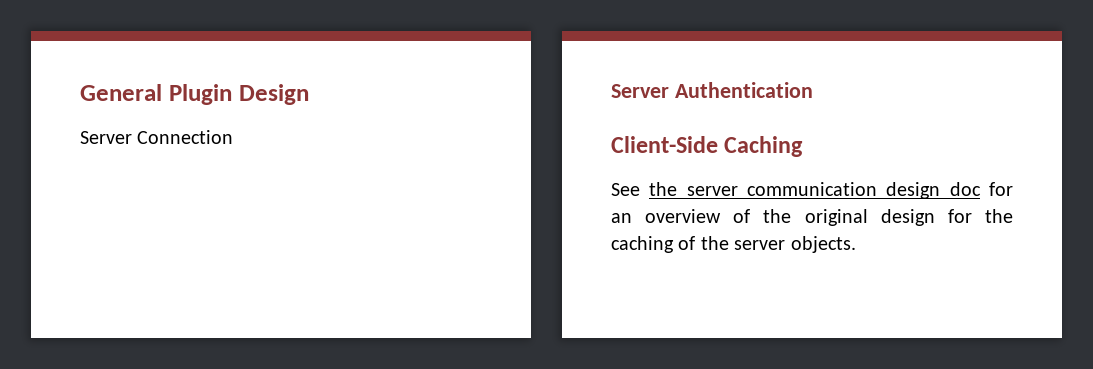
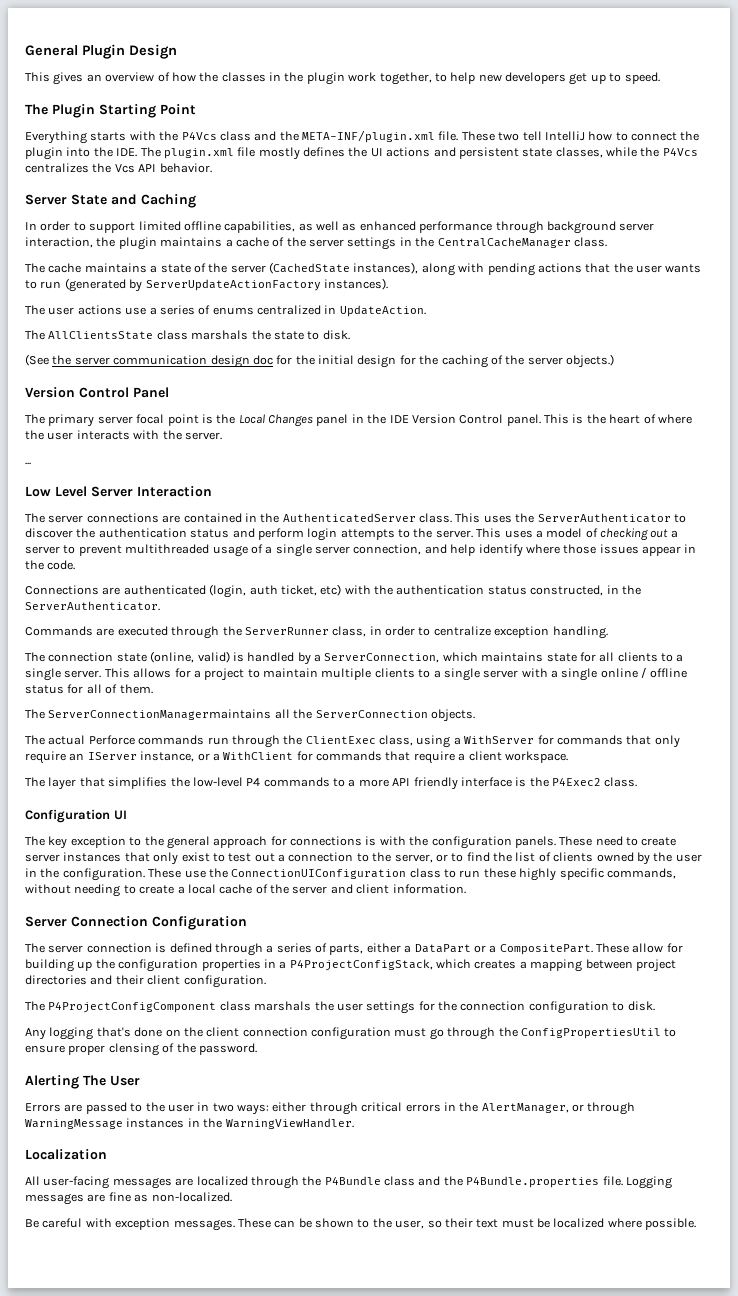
[80,130,234,144] [611,82,813,98] [611,136,718,153] Server Connection // Server Authentication // Client-Side -> [25,72,660,85] [25,104,196,118] [25,130,700,144] [25,147,698,160] [25,163,212,173] [25,194,137,205] This gives an overview of how the classes in the plugin work together, to help new developers get up to speed. // The Plugin Starting Point // Everything starts with the P4Vcs class and the META-INF/plugin.xml file. These two tell IntelliJ how to connect the plugin into the IDE. The plugin.xml file mostly defines the UI actions and persistent state classes, while the P4Vcs centralizes the Vcs API behavior. // Server State and
[611,183,640,196] See -> [25,221,655,234] [25,237,607,250] [25,262,702,276] [25,278,388,292] [25,305,426,317] [25,330,350,340] [25,354,49,366] In order to support limited offline capabilities, as well as enhanced performance through background server interaction, the plugin maintains a cache of the server settings in the CentralCacheManager class. // The cache maintains a state of the server (CachedState instances), along with pending actions that the user wants to run (generated by ServerUpdateActionFactory instances). // The user actions use a series of enums centralized in UpdateAction. // The AllClientsState class marshals the state to disk. // (See
[611,209,868,226] an overview of the original -> [295,355,354,365] the initial
[790,236,856,253] objects. -> [566,354,614,368] [25,387,169,398] [25,414,692,427] [25,430,222,440] [25,462,31,465] [25,486,212,497] [25,513,686,523] [25,528,678,541] [25,544,697,557] [25,560,76,570] [25,584,641,598] [25,601,160,611] [25,626,608,639] [25,651,684,665] [25,667,687,681] [25,684,153,694] [25,709,475,722] [25,735,680,748] [25,751,568,764] [25,777,638,790] [25,809,127,823] [25,836,677,849] [25,852,702,865] [25,868,676,881] [25,884,466,897] [25,916,247,930] [25,943,683,956] [25,959,676,972] [25,975,266,988] [25,1001,655,1014] [25,1027,677,1040] [25,1043,257,1056] [25,1075,140,1089] [25,1102,636,1115] [25,1118,354,1129] [25,1149,107,1160] [25,1176,672,1189] [25,1192,232,1205] [25,1218,697,1231] objects.) // Version Control Panel // The primary server focal point is the Local Changes panel in the IDE Version Control panel. This is the heart of where the user interacts with the server. // ... // Low Level Server Interaction // The server connections are contained in the AuthenticatedServer class. This uses the ServerAuthenticator to discover the authentication status and perform login attempts to the server. This uses a model of checking out a server to prevent multithreaded usage of a single server connection, and help identify where those issues appear in the code. // Connections are authenticated (login, auth ticket, etc) with the authentication status constructed, in the ServerAuthenticator. // Commands are executed through the ServerRunner class, in order to centralize exception handling. // The connection state (online, valid) is handled by a ServerConnection, which maintains state for all clients to a single server. This allows for a project to maintain multiple clients to a single server with a single online / offline status for all of them. // The ServerConnectionManagermaintains all the ServerConnection objects. // The actual Perforce commands run through the ClientExec class, using a WithServer for commands that only require an IServer instance, or a WithClient for commands that require a client workspace. // The layer that simplifies the low-level P4 commands to a more API friendly interface is the P4Exec2 class. // Configuration UI // The key exception to the general approach for connections is with the configuration panels. These need to create server instances that only exist to test out a connection to the server, or to find the list of clients owned by the user in the configuration. These use the ConnectionUIConfiguration class to run these highly specific commands, without needing to create a local cache of the server and client information. // Server Connection Configuration // The server connection is defined through a series of parts, either a DataPart or a CompositePart. These allow for building up the configuration properties in a P4ProjectConfigStack, which creates a mapping between project directories and their client configuration. // The P4ProjectConfigComponent class marshals the user settings for the connection configuration to disk. // Any logging that's done on the client connection configuration must go through the ConfigPropertiesUtil to ensure proper clensing of the password. // Alerting The User // Errors are passed to the user in two ways: either through critical errors in the AlertManager, or through WarningMessage instances in the WarningViewHandler. // Localization // All user-facing messages are localized through the P4Bundle class and the P4Bundle.properties file. Logging messages are fine as non-localized. // Be careful with exception messages. These can be shown to the user, so their text must be localized where possible.

